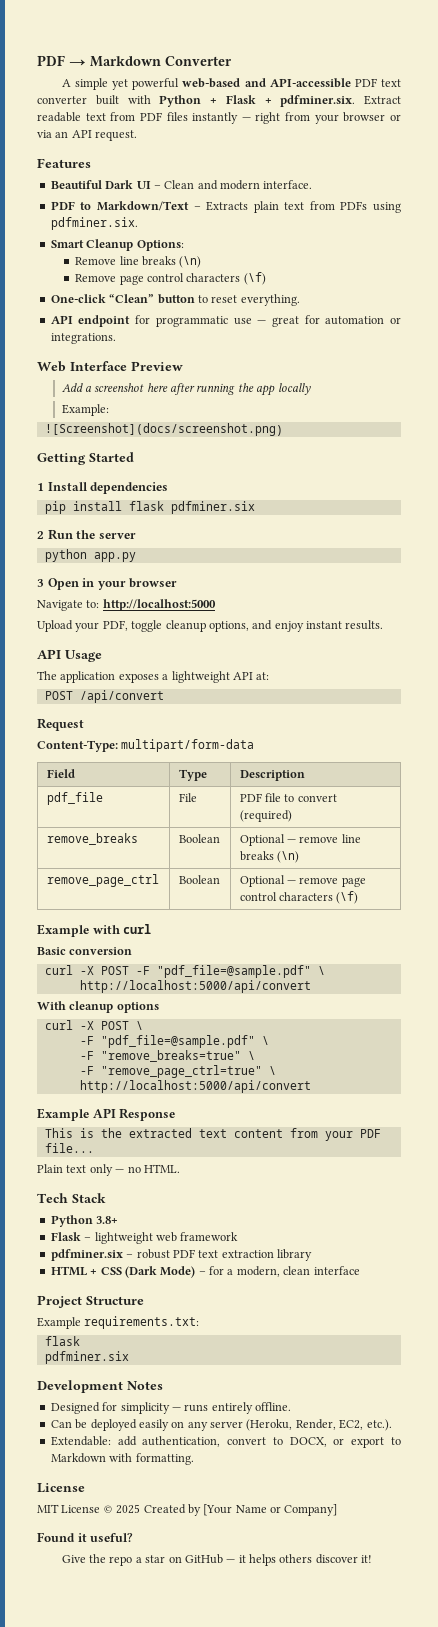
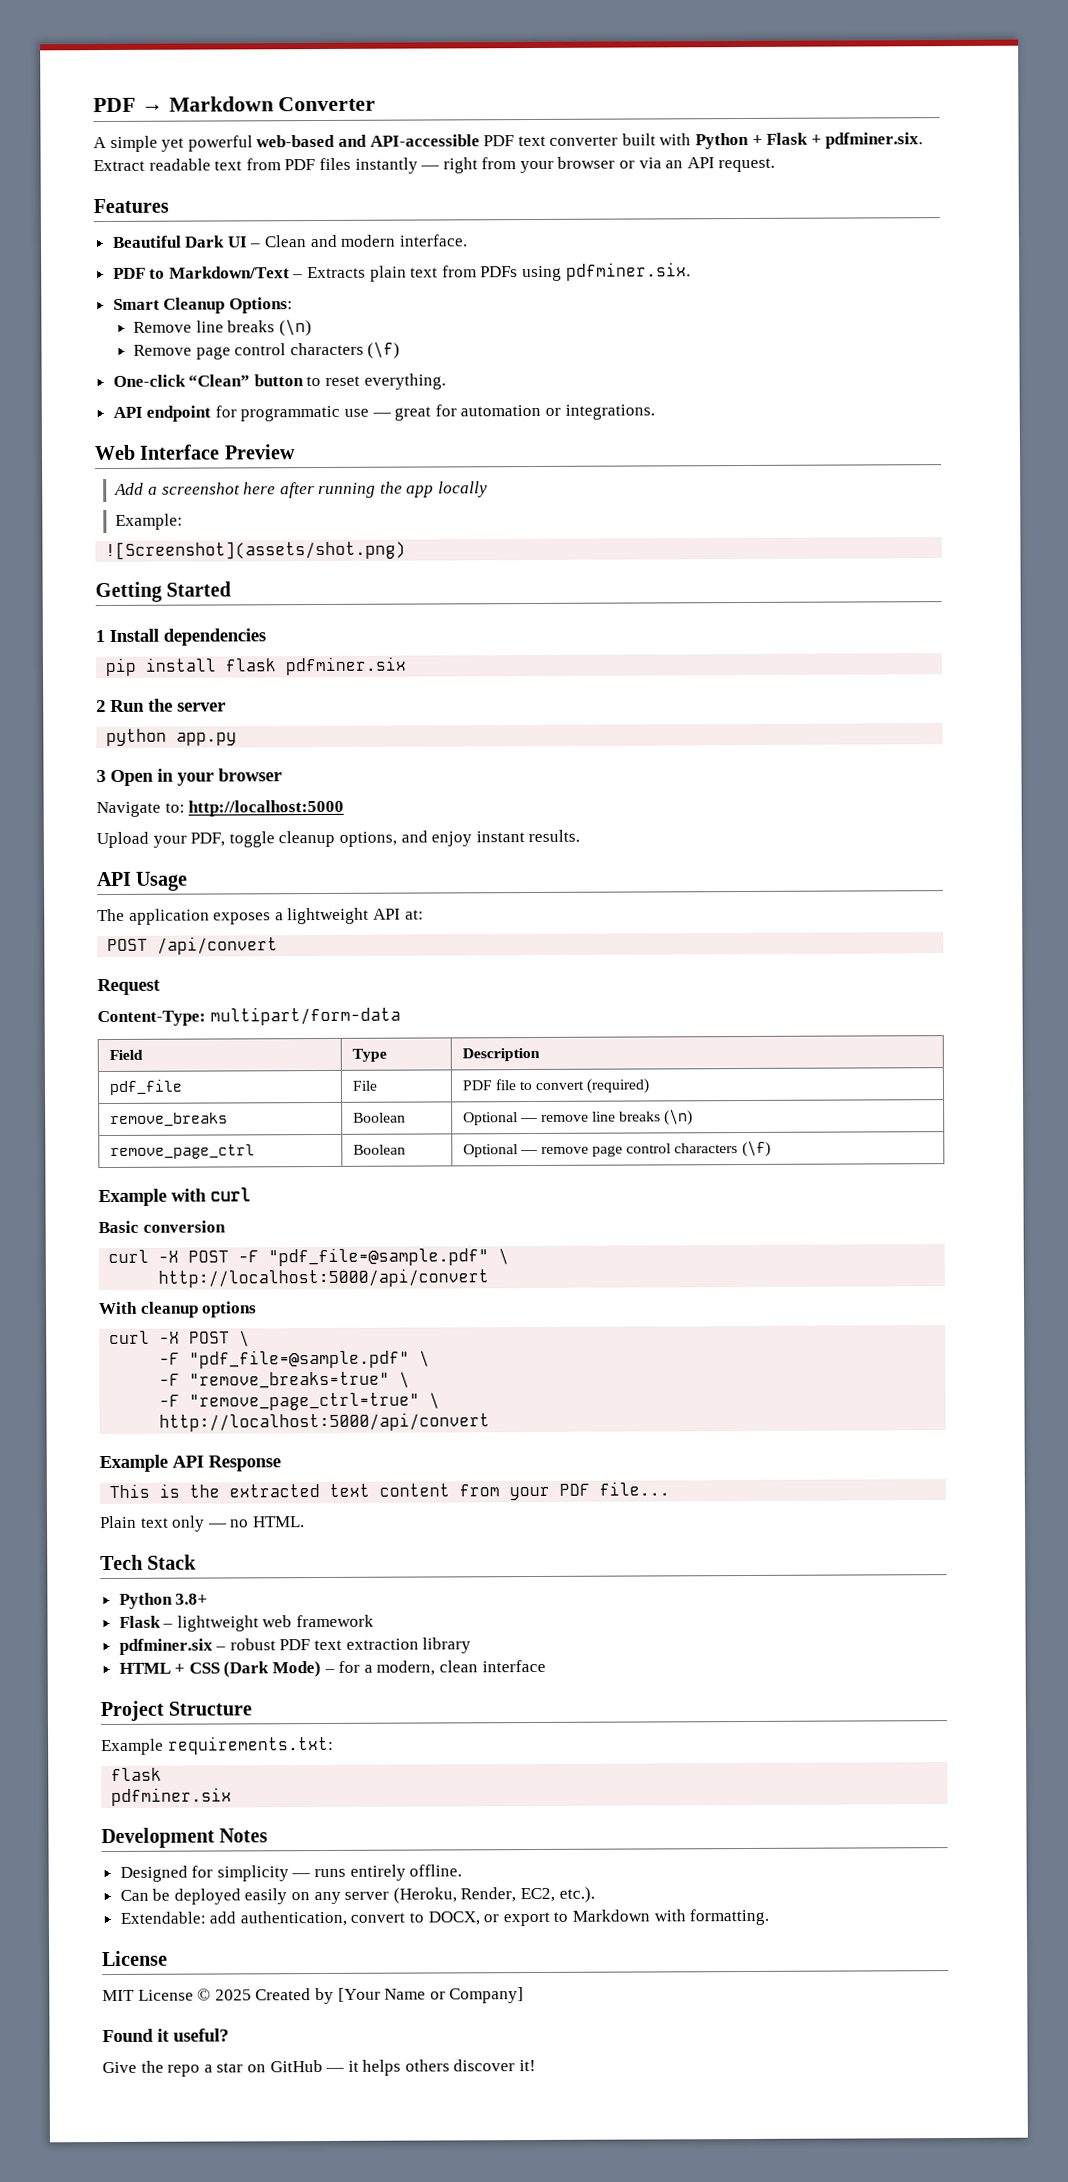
[44,423,283,436] ![Screenshot](docs/screenshot.png) -> [105,540,407,561] ![Screenshot](assets/shot.png)

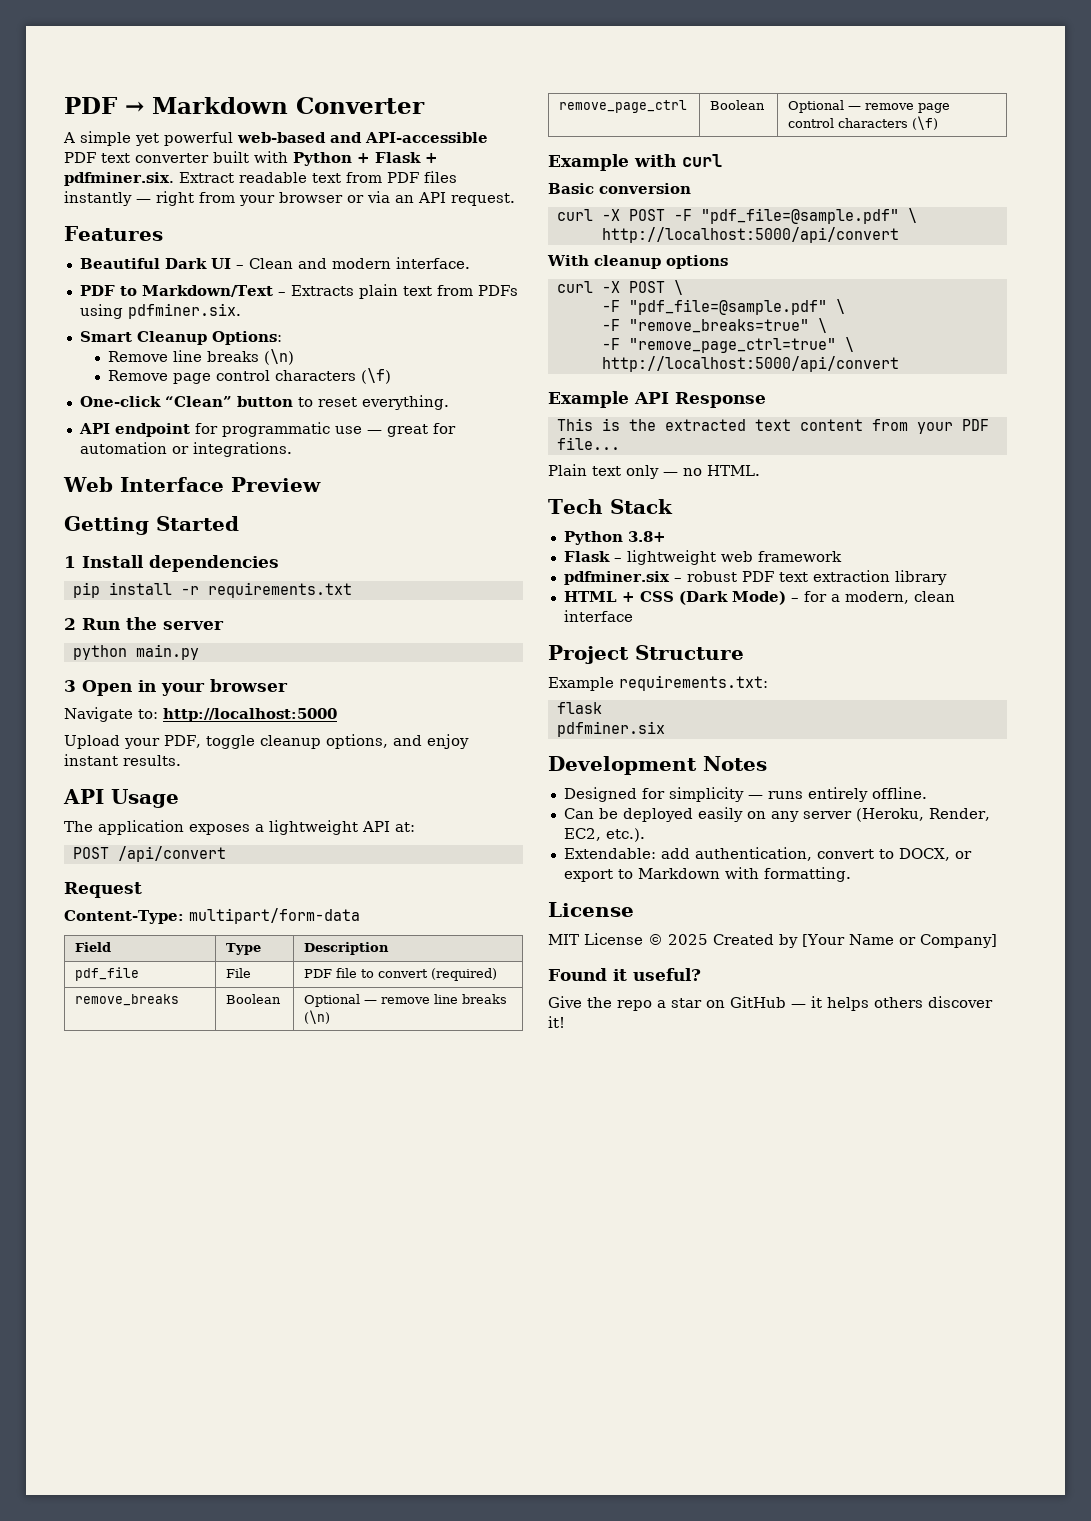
[114,481,489,499] [115,513,184,530] [105,540,407,561] // Add a screenshot here after running the app locally // Example: // ![Screenshot](assets/shot.png) -> (321, 484) none
[225,656,408,676] flask pdfminer.six -> [180,582,352,598] -r requirements.txt
[176,732,238,746] app.py -> [135,644,199,660] main.py

